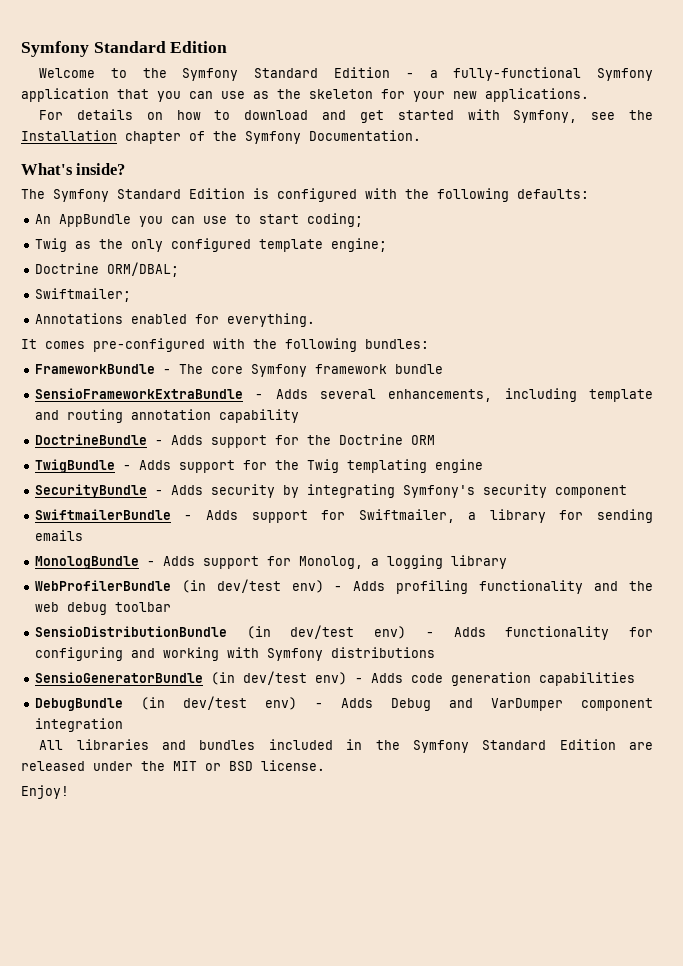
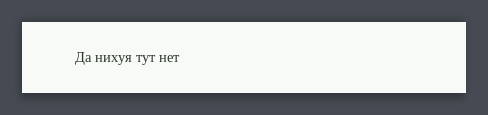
[21,41,228,57] [39,67,653,81] [21,88,589,102] [39,109,653,123] [21,130,421,144] [21,163,126,175] [21,188,589,202] [34,213,363,227] [34,238,387,252] [34,262,179,277] [34,288,131,302] [34,313,315,327] [21,338,429,352] [34,364,443,377] [34,388,653,402] [34,409,299,423] [34,434,435,448] [34,459,483,473] [34,484,627,498] [34,509,653,523] [34,530,83,541] [34,555,507,569] [34,579,653,594] [34,602,171,615] [34,625,653,640] [34,647,435,661] [34,671,635,686] [34,696,653,711] [34,718,123,732] [39,739,653,753] [21,760,325,771] [21,785,69,799] Symfony Standard Edition // Welcome to the Symfony Standard Edition - a fully-functional Symfony application that you can use as the skeleton for your new applications. // For details on how to download and get started with Symfony, see the Installation chapter of the Symfony Documentation. // What's inside? // The Symfony Standard Edition is configured with the following defaults: // An AppBundle you can use to start coding; // Twig as the only configured template engine; // Doctrine ORM/DBAL; // Swiftmailer; // Annotations enabled for everything. // It comes pre-configured with the following bundles: // FrameworkBundle - The core Symfony framework bundle // SensioFrameworkExtraBundle - Adds several enhancements, including template and routing annotation capability // DoctrineBundle - Adds support for the Doctrine ORM // TwigBundle - Adds support for the Twig templating engine // SecurityBundle - Adds security by integrating Symfony's security component // SwiftmailerBundle - Adds support for Swiftmailer, a library for sending emails // MonologBundle - Adds support for Monolog, a logging library // WebProfilerBundle (in dev/test env) - Adds profiling functionality and the web debug toolbar // SensioDistributionBundle (in dev/test env) - Adds functionality for configuring and working with Symfony distributions // SensioGeneratorBundle (in dev/test env) - Adds code generation capabilities // DebugBundle (in dev/test env) - Adds Debug and VarDumper component integration // All libraries and bundles included in the Symfony Standard Edition are released under the MIT or BSD license. // Enjoy! -> [75,52,180,65] Да нихуя тут нет

